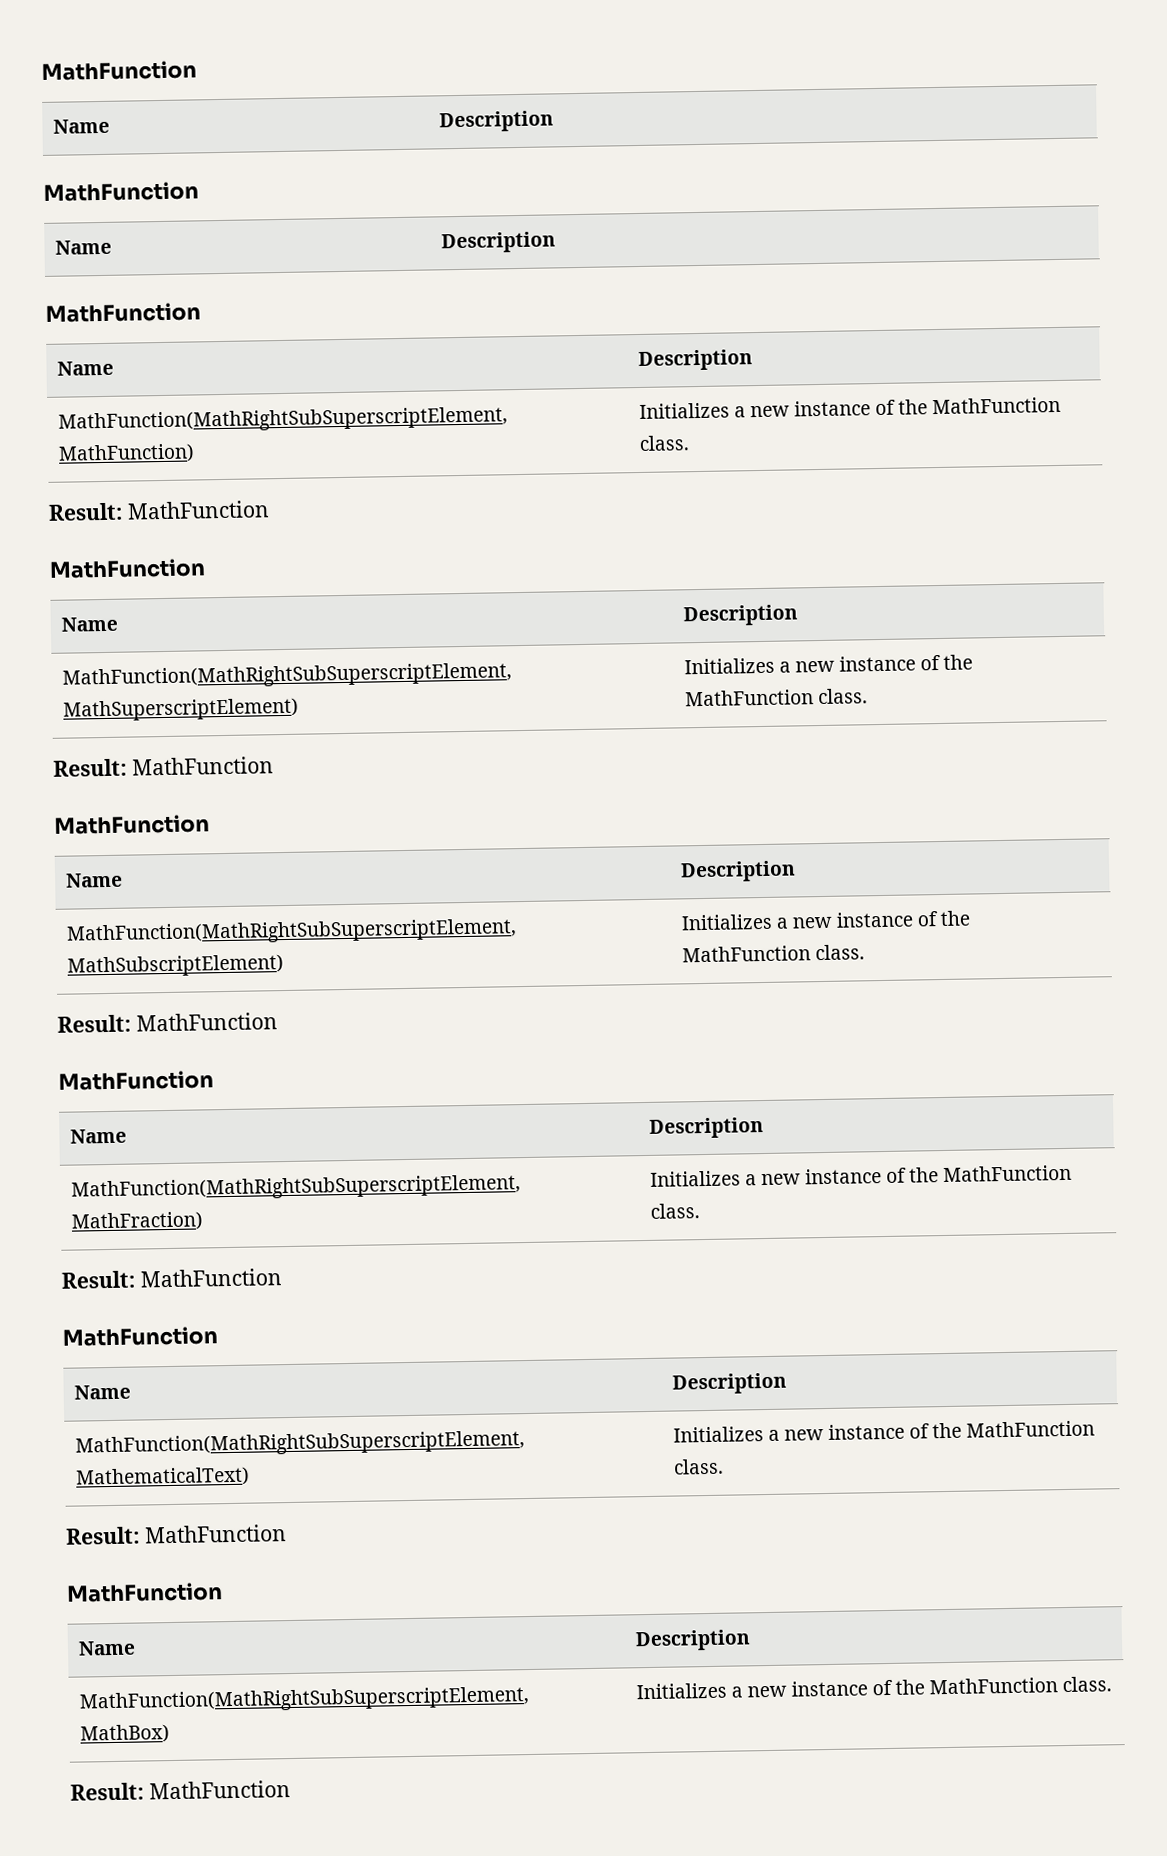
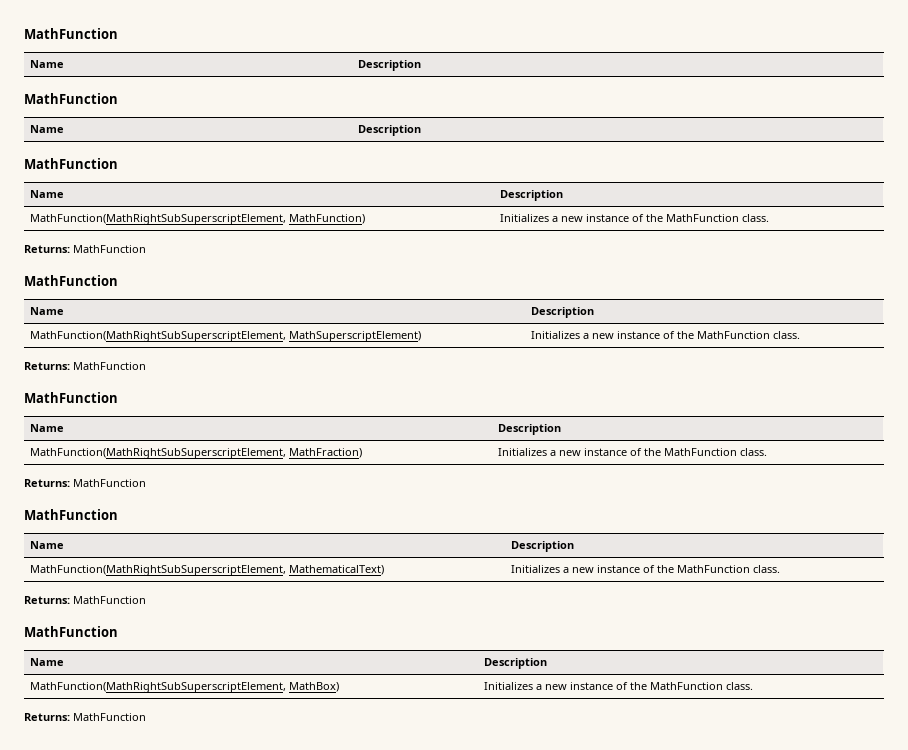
[48,502,123,521] Result: -> [24,245,70,253] Returns:
[53,756,274,777] [54,814,210,835] [66,872,124,888] [680,860,797,883] [66,918,518,946] [67,954,285,978] [681,910,971,931] [682,944,866,963] [57,1014,131,1033] Result: MathFunction // MathFunction // Name | Description // MathFunction(MathRightSubSuperscriptElement, MathSubscriptElement) | Initializes a new instance of the MathFunction class. // Result: -> [24,362,70,370] Returns:
[61,1270,135,1289] Result: -> [24,479,70,487] Returns:
[65,1526,140,1545] Result: -> [24,596,70,604] Returns:
[70,1782,144,1801] Result: -> [24,713,70,721] Returns:

